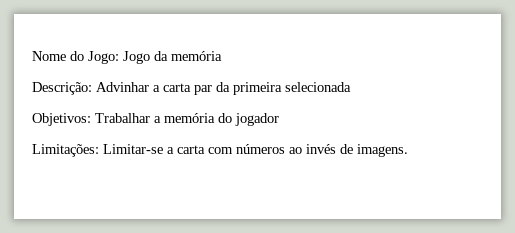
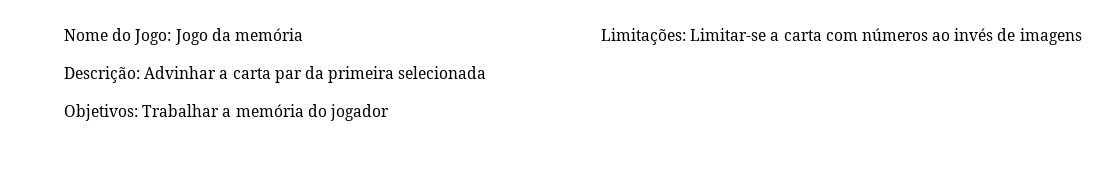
[357,144,408,157] imagens. -> [1019,28,1082,45] imagens

